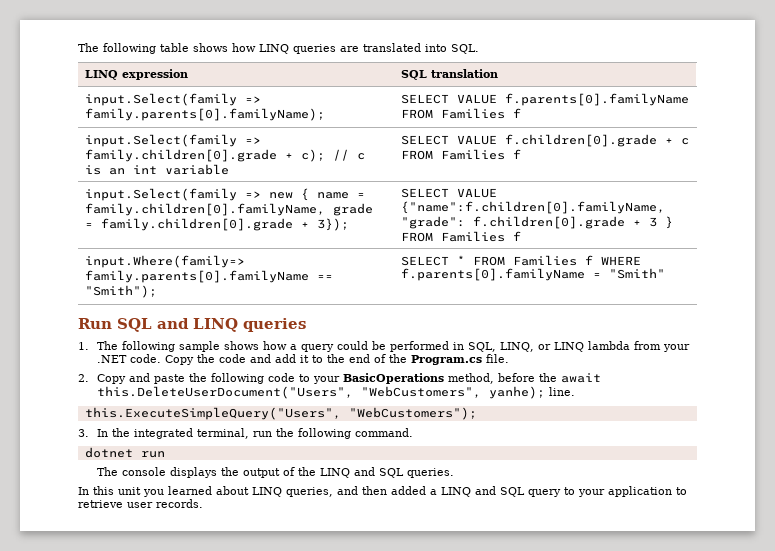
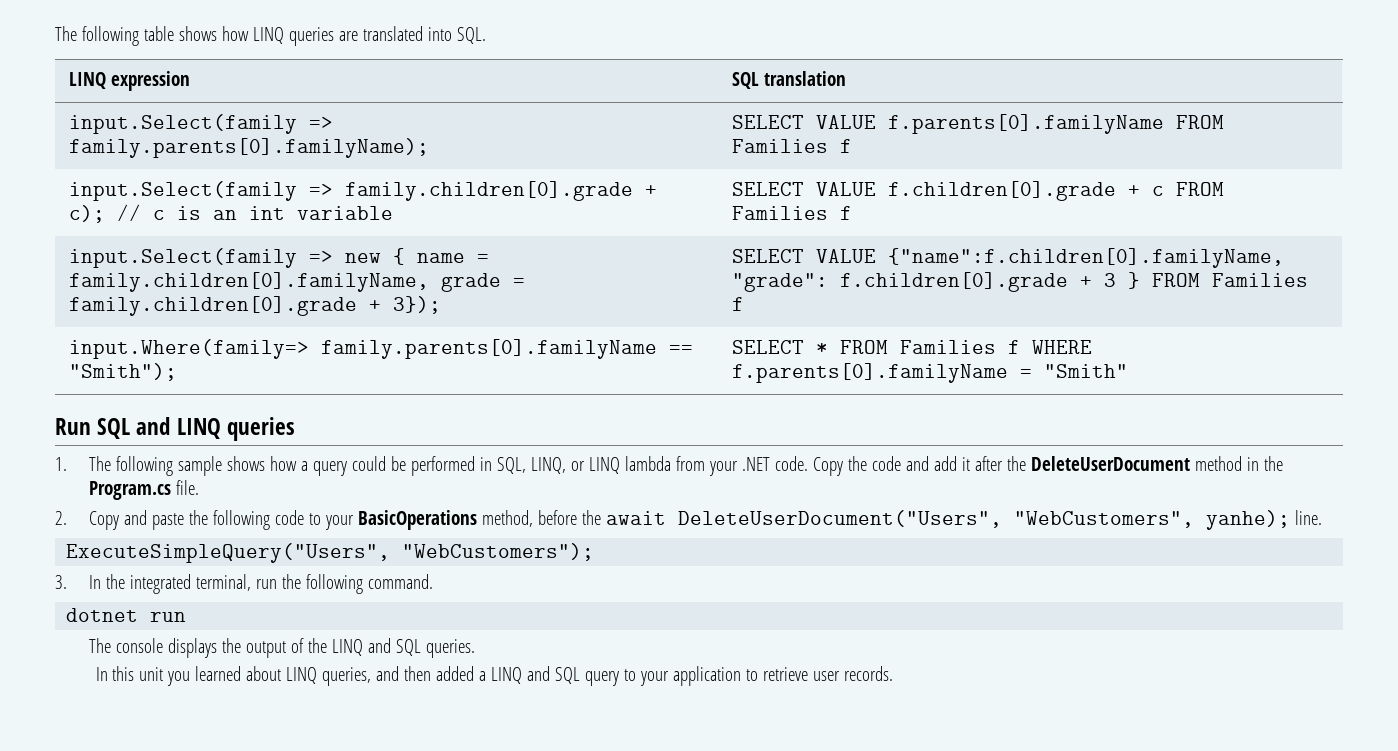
[311,354,386,363] to the end of -> [974,456,1259,471] after the DeleteUserDocument method in
[96,386,353,399] this.DeleteUserDocument("Users", -> [677,510,1002,528] DeleteUserDocument("Users",
[84,407,341,420] this.ExecuteSimpleQuery("Users", -> [66,543,391,563] ExecuteSimpleQuery("Users",

